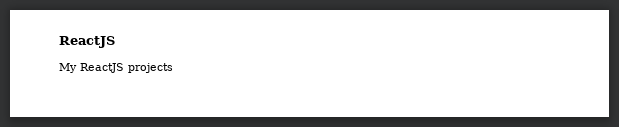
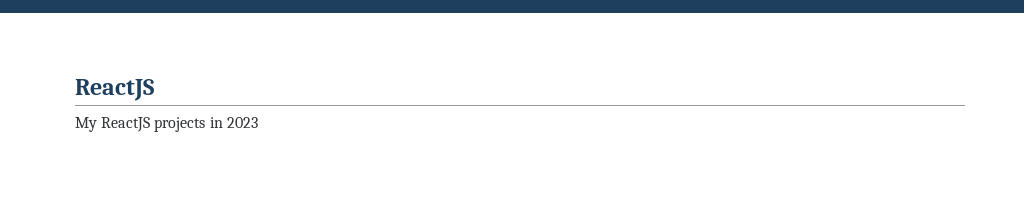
(173, 68) none -> [209,117,258,128] in 2023

